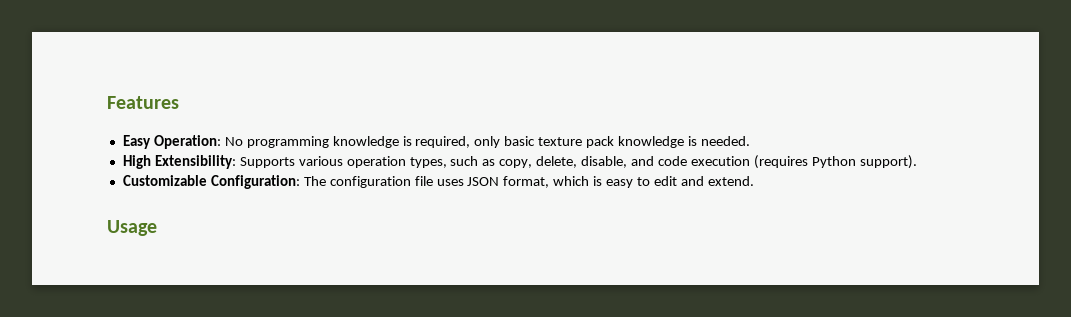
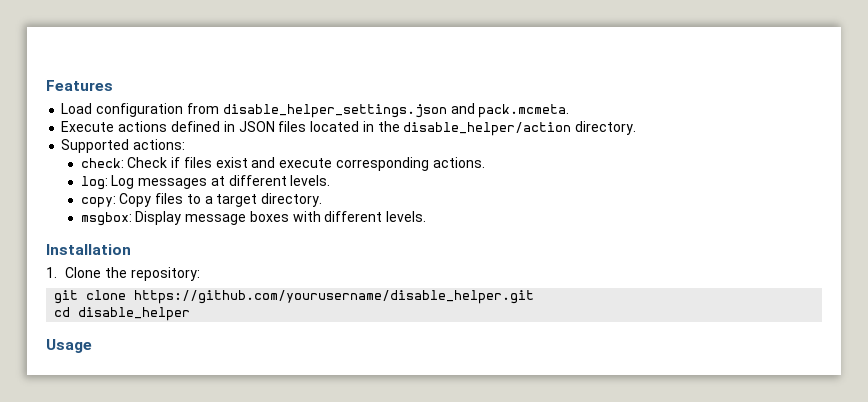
[122,135,750,149] [122,155,917,169] [122,175,754,189] Easy Operation: No programming knowledge is required, only basic texture pack knowledge is needed. // High Extensibility: Supports various operation types, such as copy, delete, disable, and code execution (requires Python support). // Customizable Configuration: The configuration file uses JSON format, which is easy to edit and extend. -> [61,103,570,118] [61,121,637,136] [61,139,186,153] [80,157,485,171] [80,175,331,190] [80,193,323,208] [80,211,427,226] [46,244,131,255] [46,267,200,281] [54,290,535,304] [54,307,191,321] Load configuration from disable_helper_settings.json and pack.mcmeta. // Execute actions defined in JSON files located in the disable_helper/action directory. // Supported actions: // check: Check if files exist and execute corresponding actions. // log: Log messages at different levels. // copy: Copy files to a target directory. // msgbox: Display message boxes with different levels. // Installation // 1. Clone the repository: // git clone https://github.com/yourusername/disable_helper.git // cd disable_helper

